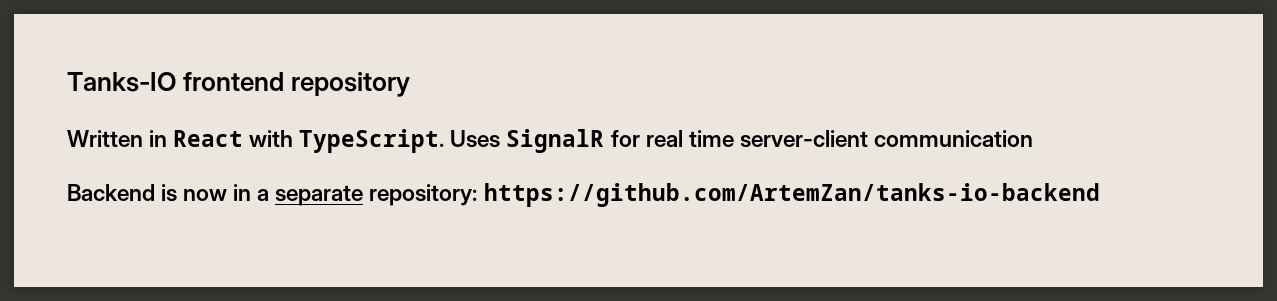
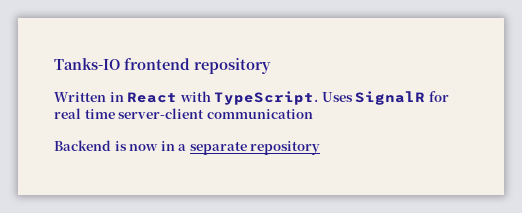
[369,183,1100,207] repository: https://github.com/ArtemZan/tanks-io-backend -> [250,141,321,155] repository

